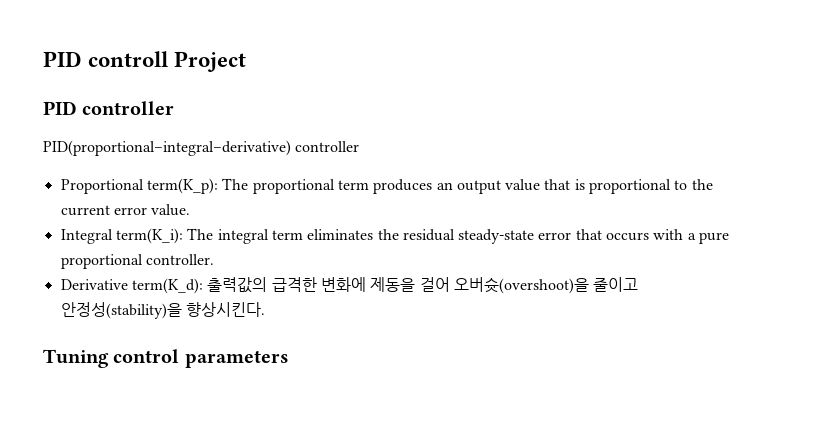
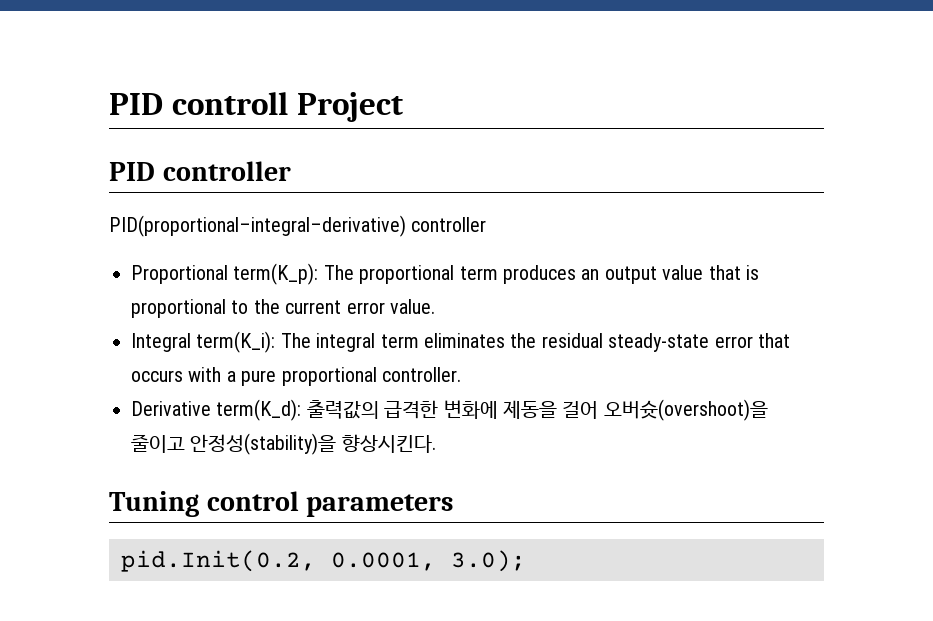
(289, 359) none -> [121,550,526,572] // pid.Init(0.2, 0.0001, 3.0);

